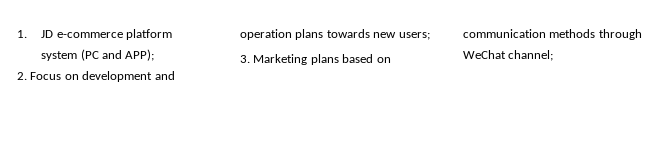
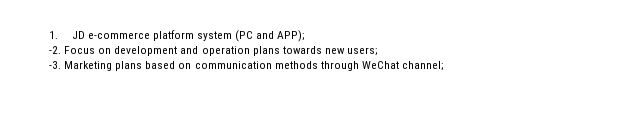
[17,72,27,80] 2. -> [49,46,61,54] -2.
[240,55,250,63] 3. -> [49,61,61,69] -3.

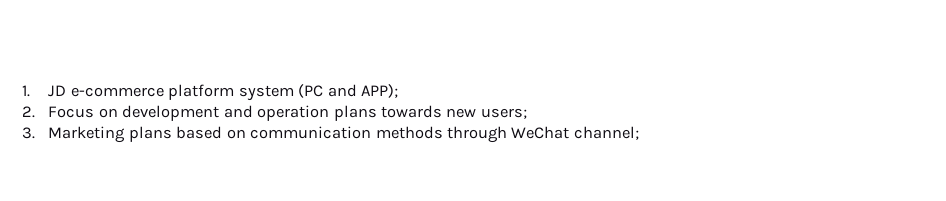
[49,46,61,54] -2. -> [22,106,35,118] 2.
[49,61,61,69] -3. -> [22,127,35,139] 3.

